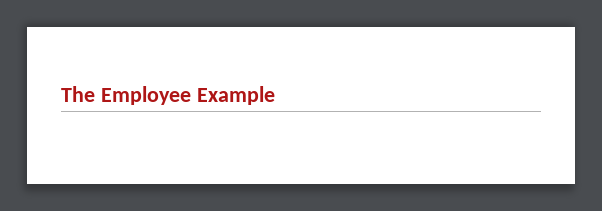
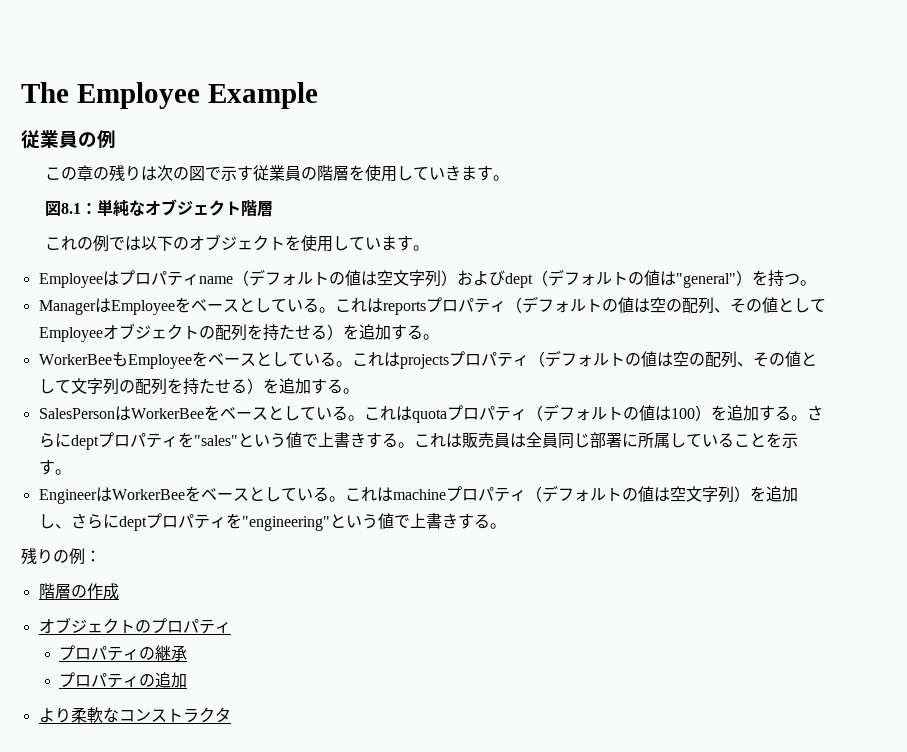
(275, 95) none -> [21,130,116,149] [45,165,510,182] [45,199,274,217] [45,234,430,252] [38,269,816,288] [38,296,826,315] [38,323,439,342] [38,350,817,369] [38,378,359,395] [38,404,823,423] [38,432,798,450] [38,459,71,475] [38,485,798,504] [38,513,506,531] [21,548,101,565] [38,583,119,600] [38,617,231,634] [58,645,187,661] [58,672,187,688] [38,707,231,723] // 従業員の例 // この章の残りは次の図で示す従業員の階層を使用していきます。 // 図8.1：単純なオブジェクト階層 // これの例では以下のオブジェクトを使用しています。 // Employeeはプロパティname（デフォルトの値は空文字列）およびdept（デフォルトの値は"general"）を持つ。 // ManagerはEmployeeをベースとしている。これはreportsプロパティ（デフォルトの値は空の配列、その値としてEmployeeオブジェクトの配列を持たせる）を追加する。 // WorkerBeeもEmployeeをベースとしている。これはprojectsプロパティ（デフォルトの値は空の配列、その値として文字列の配列を持たせる）を追加する。 // SalesPersonはWorkerBeeをベースとしている。これはquotaプロパティ（デフォルトの値は100）を追加する。さらにdeptプロパティを"sales"という値で上書きする。これは販売員は全員同じ部署に所属していることを示す。 // EngineerはWorkerBeeをベースとしている。これはmachineプロパティ（デフォルトの値は空文字列）を追加し、さらにdeptプロパティを"engineering"という値で上書きする。 // 残りの例： // 階層の作成 // オブジェクトのプロパティ // プロパティの継承 // プロパティの追加 // より柔軟なコンストラクタ

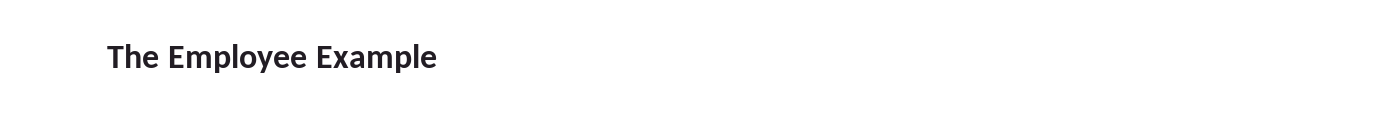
[21,130,116,149] [45,165,510,182] [45,199,274,217] [45,234,430,252] [38,269,816,288] [38,296,826,315] [38,323,439,342] [38,350,817,369] [38,378,359,395] [38,404,823,423] [38,432,798,450] [38,459,71,475] [38,485,798,504] [38,513,506,531] [21,548,101,565] [38,583,119,600] [38,617,231,634] [58,645,187,661] [58,672,187,688] [38,707,231,723] // 従業員の例 // この章の残りは次の図で示す従業員の階層を使用していきます。 // 図8.1：単純なオブジェクト階層 // これの例では以下のオブジェクトを使用しています。 // Employeeはプロパティname（デフォルトの値は空文字列）およびdept（デフォルトの値は"general"）を持つ。 // ManagerはEmployeeをベースとしている。これはreportsプロパティ（デフォルトの値は空の配列、その値としてEmployeeオブジェクトの配列を持たせる）を追加する。 // WorkerBeeもEmployeeをベースとしている。これはprojectsプロパティ（デフォルトの値は空の配列、その値として文字列の配列を持たせる）を追加する。 // SalesPersonはWorkerBeeをベースとしている。これはquotaプロパティ（デフォルトの値は100）を追加する。さらにdeptプロパティを"sales"という値で上書きする。これは販売員は全員同じ部署に所属していることを示す。 // EngineerはWorkerBeeをベースとしている。これはmachineプロパティ（デフォルトの値は空文字列）を追加し、さらにdeptプロパティを"engineering"という値で上書きする。 // 残りの例： // 階層の作成 // オブジェクトのプロパティ // プロパティの継承 // プロパティの追加 // より柔軟なコンストラクタ -> (438, 58) none

